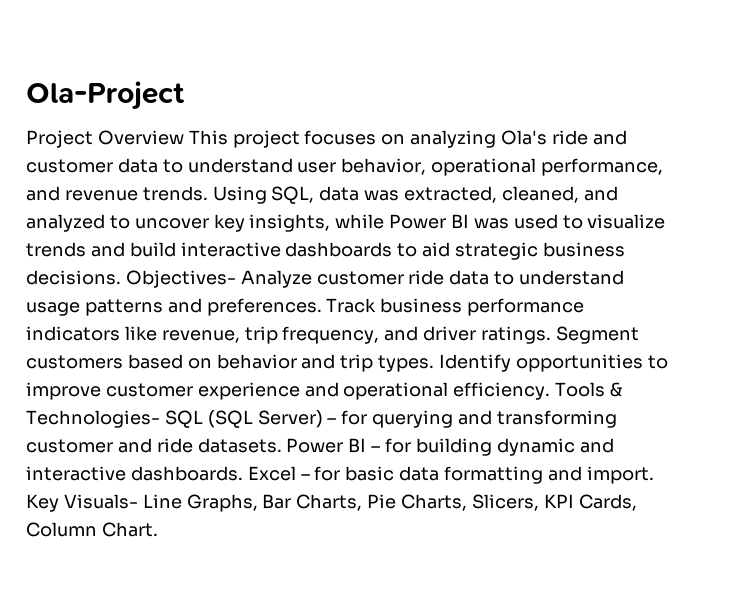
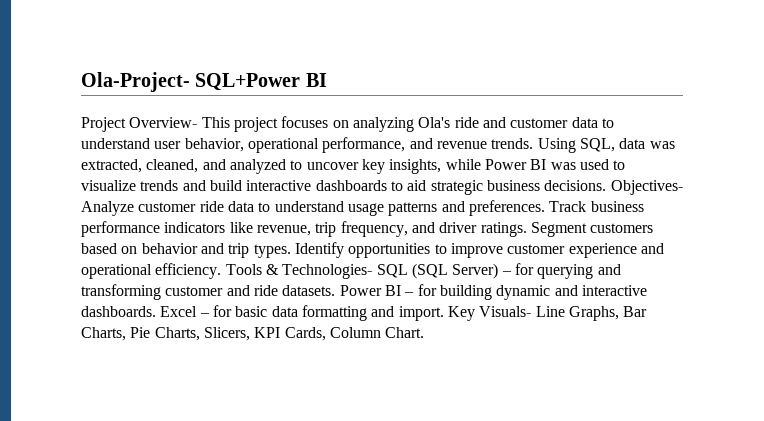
[26,81,185,110] Ola-Project -> [81,72,327,92] Ola-Project- SQL+Power BI
[97,130,184,145] Overview -> [129,117,198,128] Overview-

